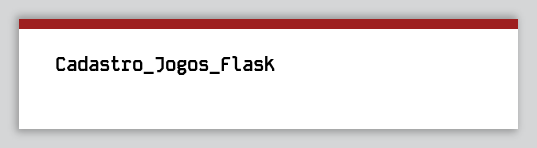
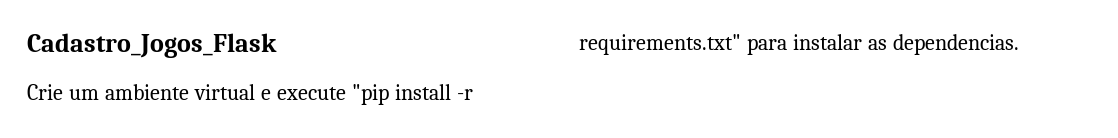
(275, 65) none -> [27,84,473,105] [579,34,1019,55] // Crie um ambiente virtual e execute "pip install -r requirements.txt" para instalar as dependencias.

